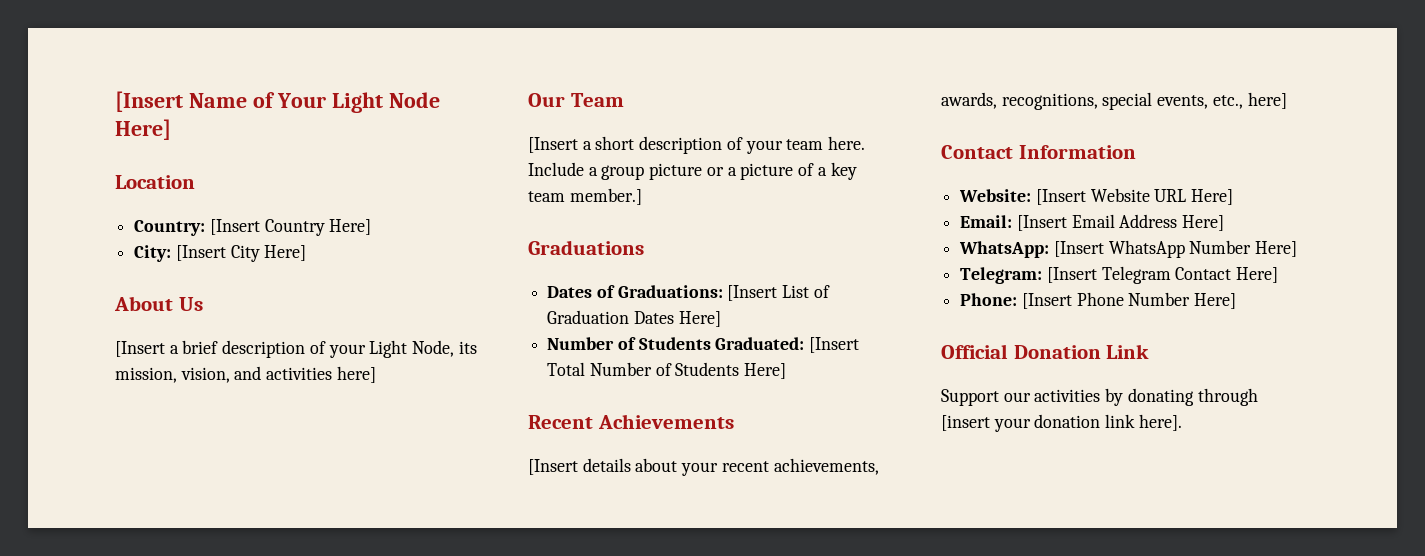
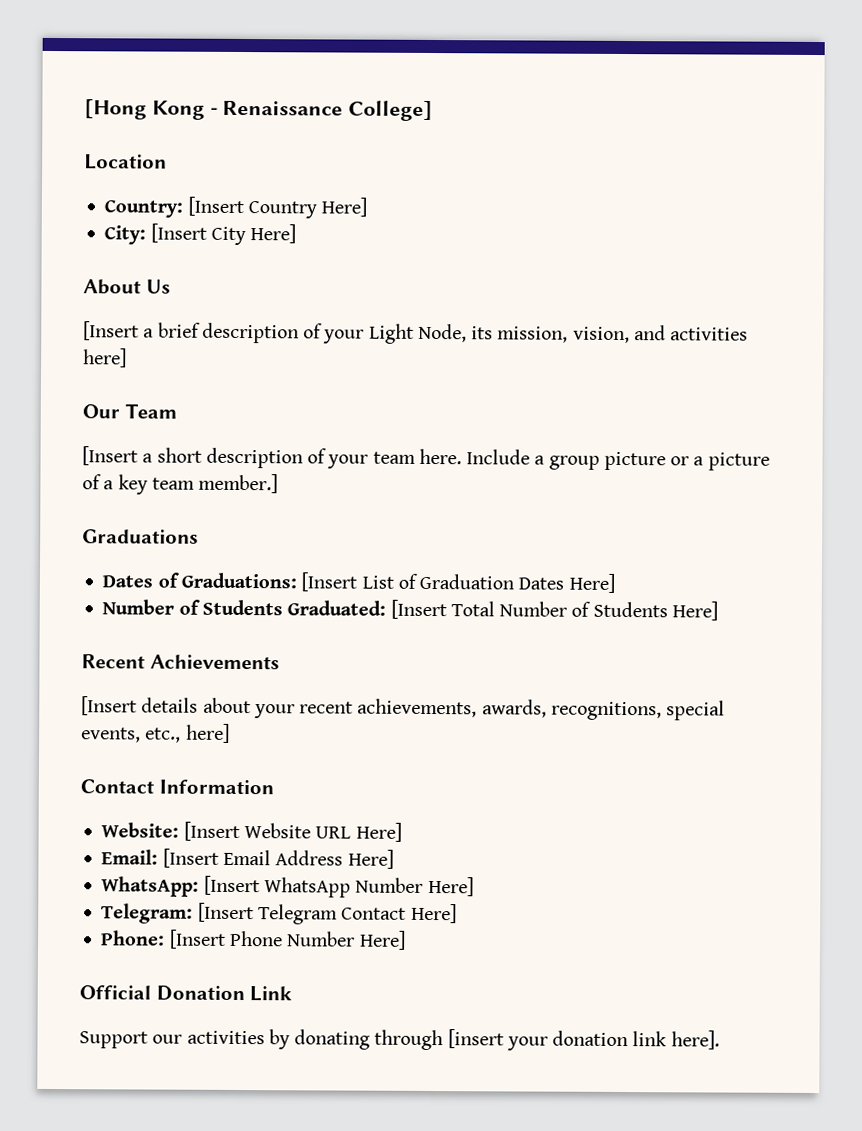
[115,91,440,113] [115,119,171,140] [Insert Name of Your Light Node Here] -> [84,99,434,122] [Hong Kong - Renaissance College]

